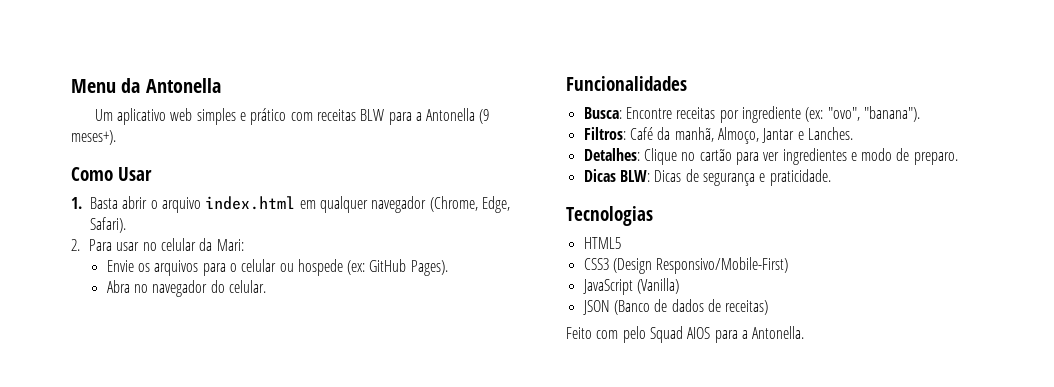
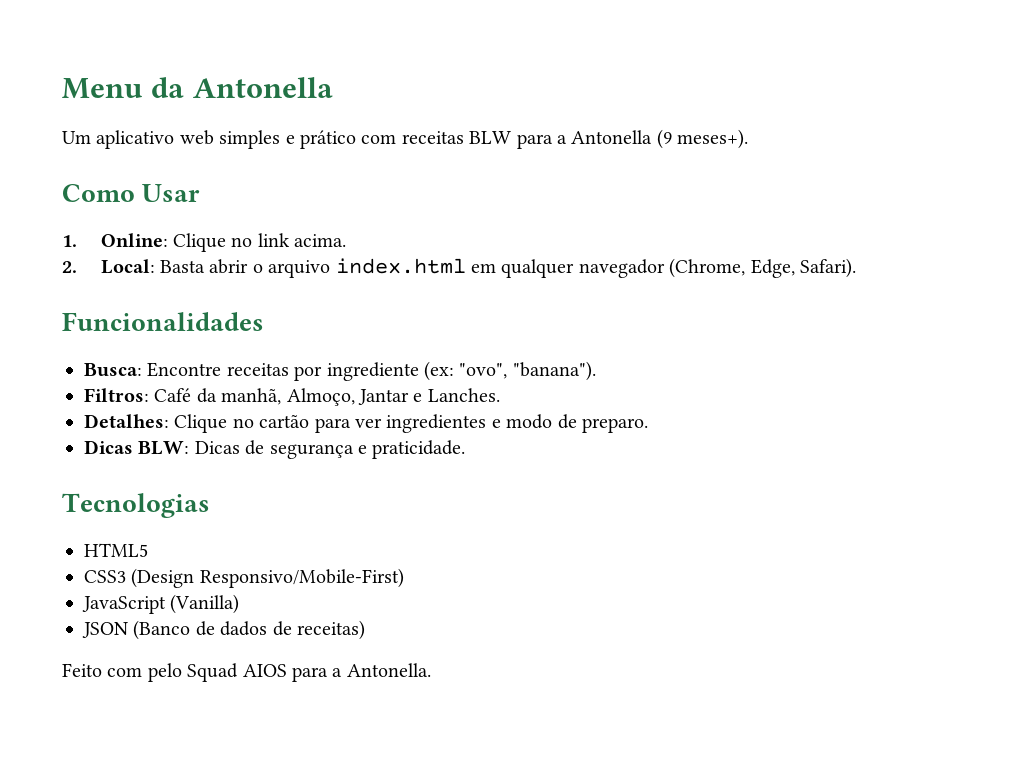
(82, 203) none -> [100,233,347,252] [62,259,155,274] Online: Clique no link acima. // 2. Local:
[71,238,244,251] [106,259,448,276] [106,280,266,297] // 2. Para usar no celular da Mari: // Envie os arquivos para o celular ou hospede (ex: GitHub Pages). // Abra no navegador do celular. -> (857, 268) none

